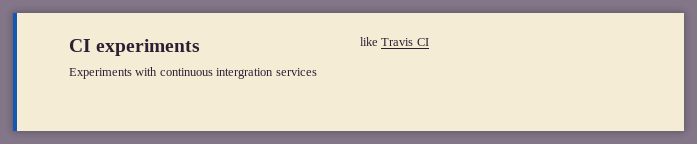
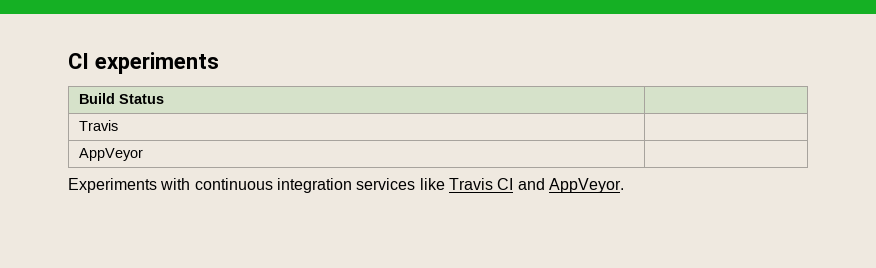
(201, 47) none -> [79,93,165,104] [79,120,119,131] [79,148,144,161] // Build Status | // Travis | // AppVeyor |
[216,68,274,79] intergration -> [276,178,352,193] integration
(429, 42) none -> [517,178,624,193] and AppVeyor.

